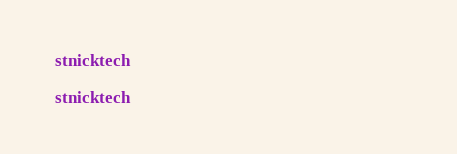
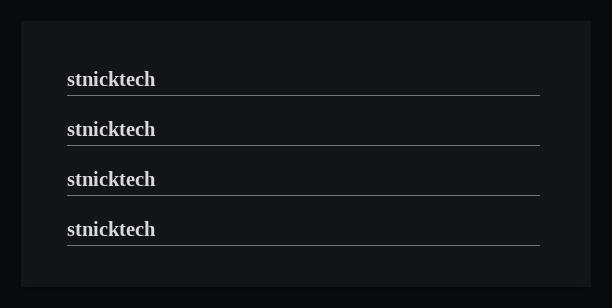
[55,54,131,66] [55,91,131,103] stnicktech // stnicktech -> [67,71,156,86] [67,121,156,136] [67,171,156,186] [67,221,156,236] stnicktech // stnicktech // stnicktech // stnicktech

